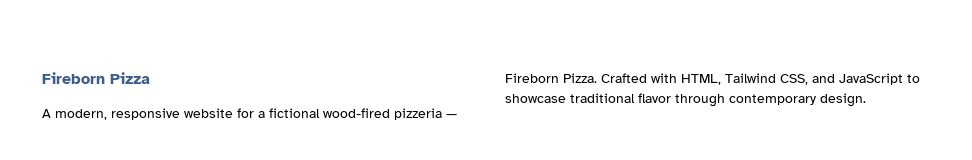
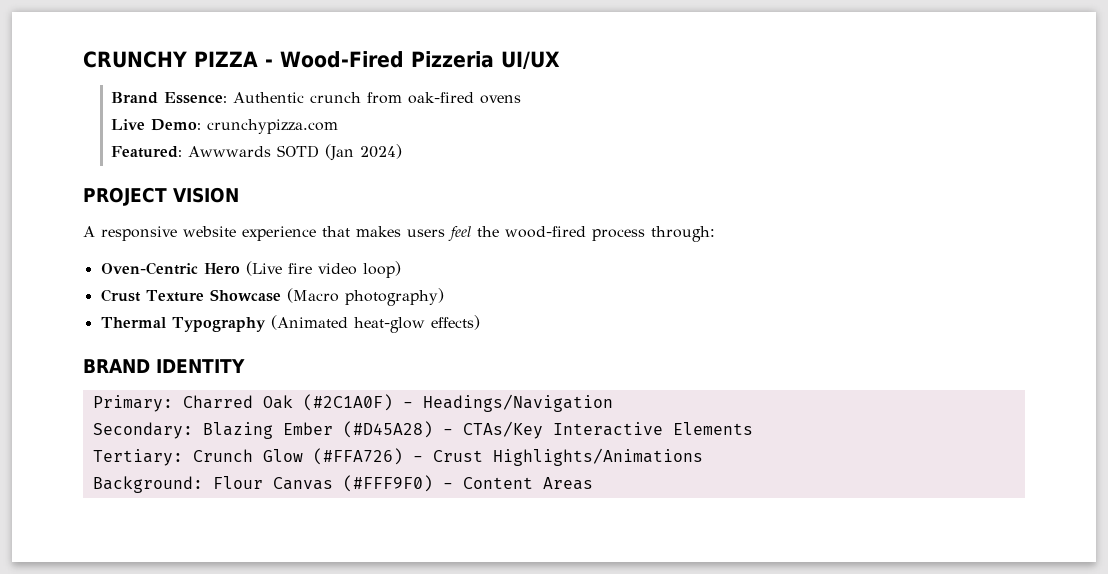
[42,72,150,84] Fireborn Pizza -> [83,51,560,69] [111,92,522,104] [111,119,339,134] [111,144,403,161] [83,187,239,206] CRUNCHY PIZZA - Wood-Fired Pizzeria UI/UX // Brand Essence: Authentic crunch from oak-fired ovens // Live Demo: crunchypizza.com // Featured: Awwwards SOTD (Jan 2024) // PROJECT VISION
[55,109,107,120] modern, -> (95, 231) none
[237,108,457,120] [505,73,920,85] [505,93,866,107] for a fictional wood-fired pizzeria — Fireborn Pizza. Crafted with HTML, Tailwind CSS, and JavaScript to showcase traditional flavor through contemporary design. -> [242,226,715,242] [100,261,401,278] [100,288,444,306] [100,315,480,333] [83,359,245,373] [92,394,613,412] [92,421,753,439] [92,448,703,466] [92,475,593,493] experience that makes users feel the wood-fired process through: // Oven-Centric Hero (Live fire video loop) // Crust Texture Showcase (Macro photography) // Thermal Typography (Animated heat-glow effects) // BRAND IDENTITY // Primary: Charred Oak (#2C1A0F) - Headings/Navigation // Secondary: Blazing Ember (#D45A28) - CTAs/Key Interactive Elements // Tertiary: Crunch Glow (#FFA726) - Crust Highlights/Animations // Background: Flour Canvas (#FFF9F0) - Content Areas

